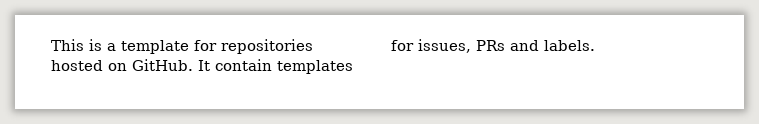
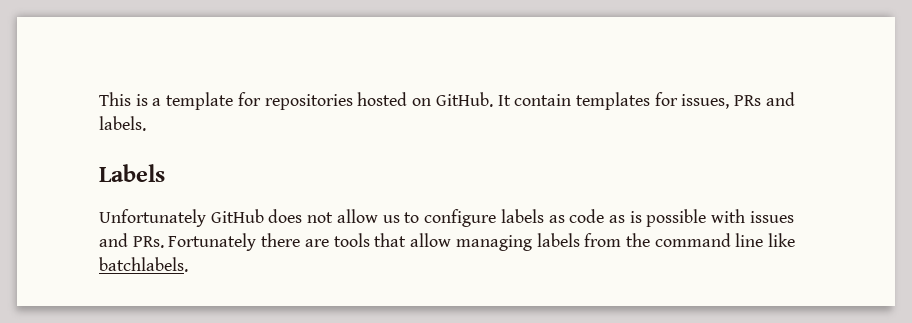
(595, 45) none -> [99,164,165,182] [99,209,794,227] [99,233,796,251] [99,257,188,272] // Labels // Unfortunately GitHub does not allow us to configure labels as code as is possible with issues and PRs. Fortunately there are tools that allow managing labels from the command line like batchlabels.

